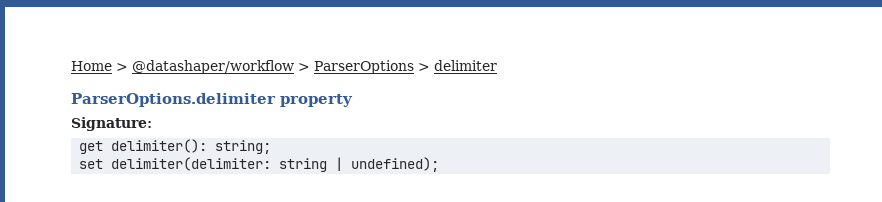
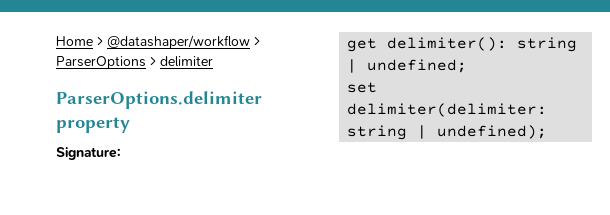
[215,140,272,154] string; -> [517,37,578,52] [347,59,468,73] string | undefined;

